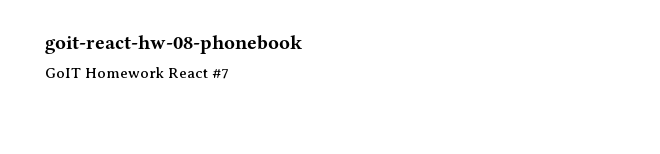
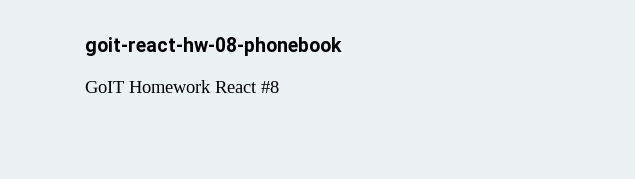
[212,69,230,79] #7 -> [261,81,279,93] #8

